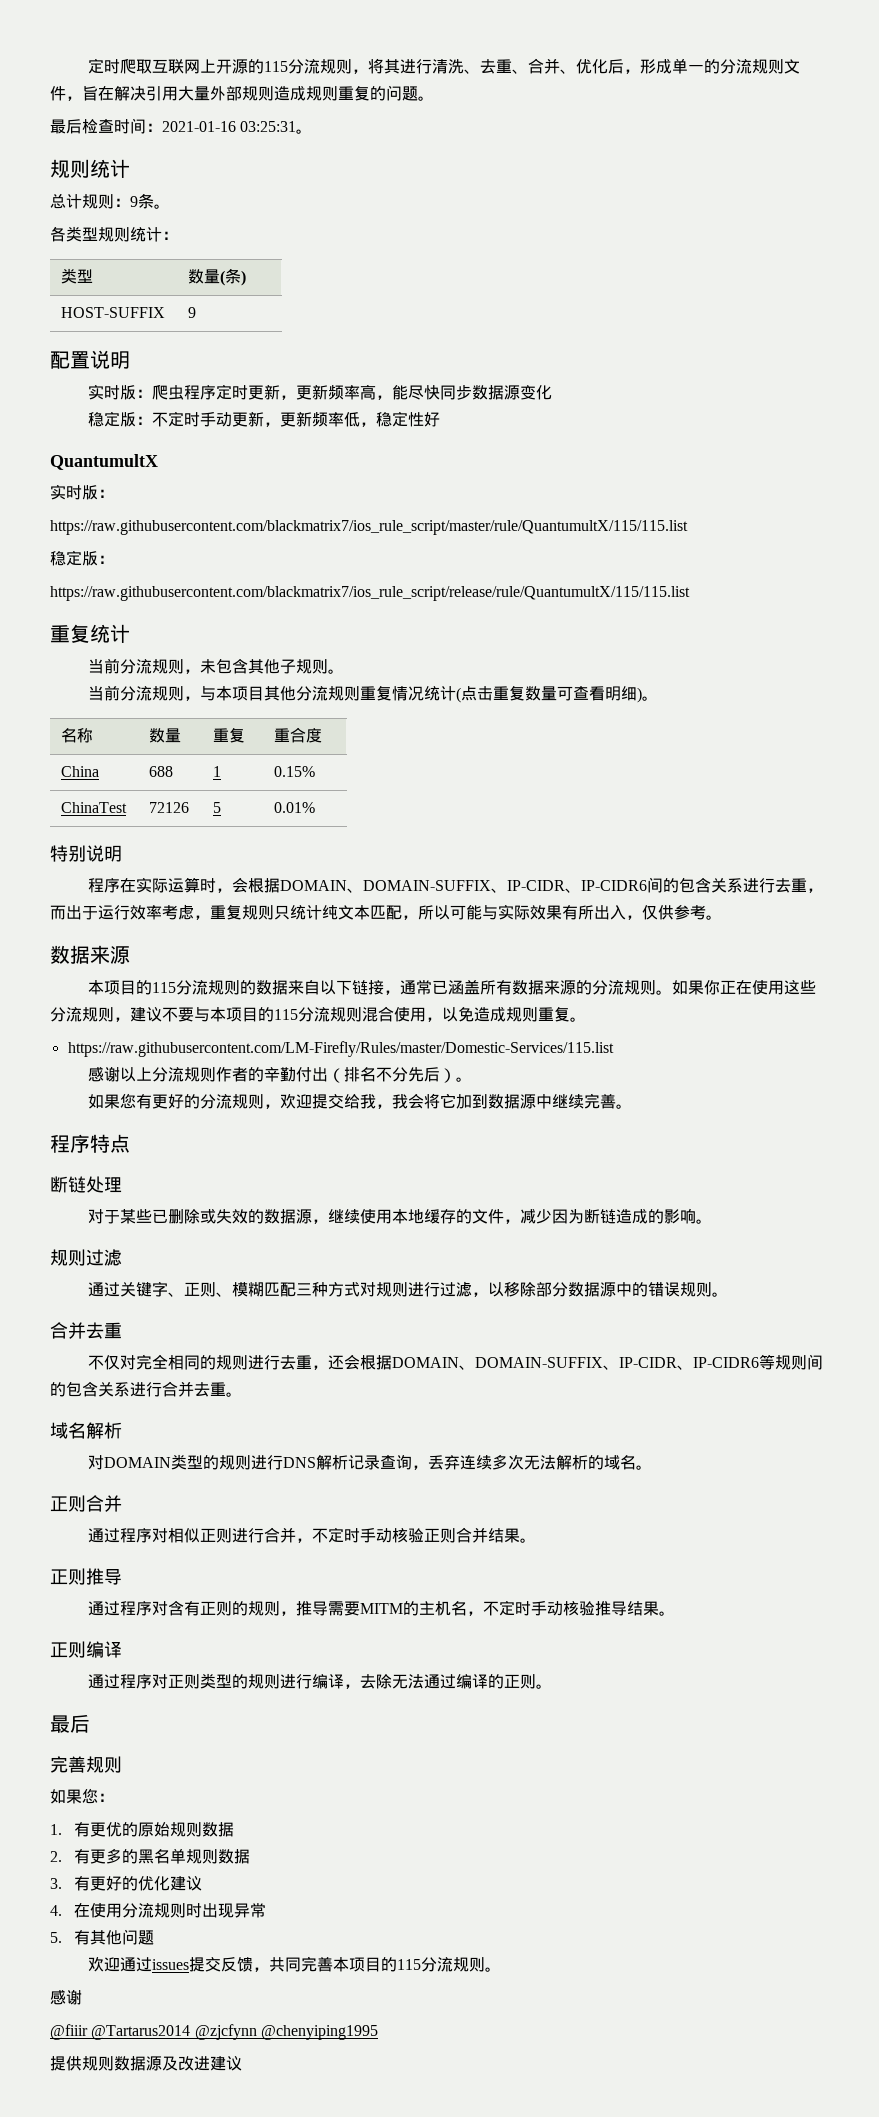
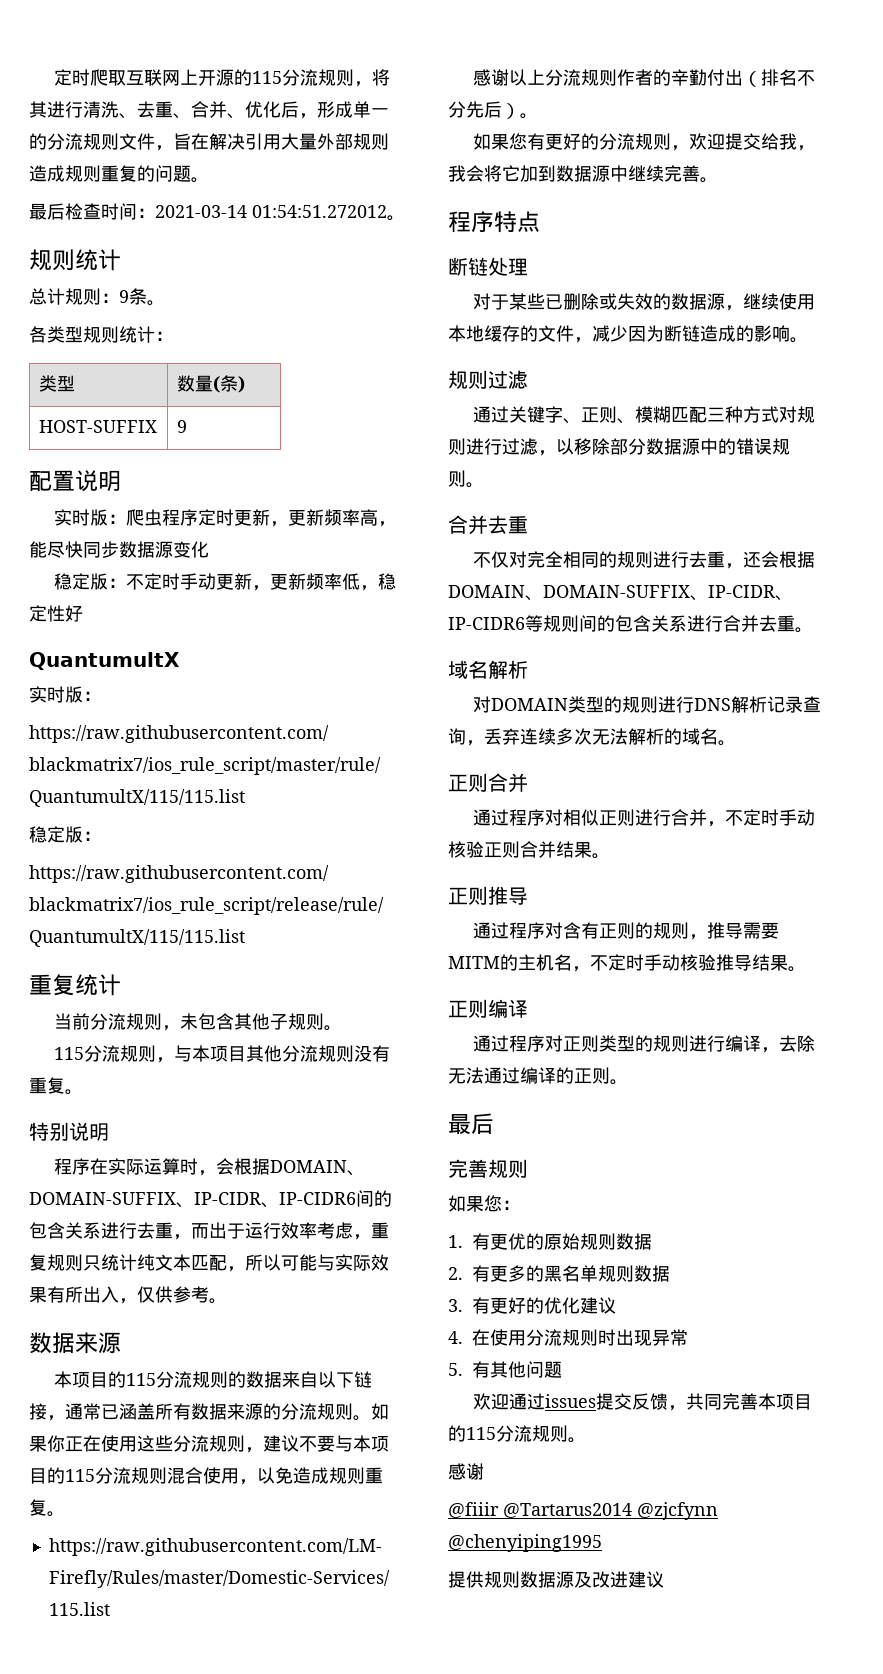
[162,121,297,132] 2021-01-16 03:25:31 -> [155,205,387,218] 2021-03-14 01:54:51.272012
[87,685,120,701] 当前 -> [54,1047,85,1060] 115
[359,686,658,703] [61,728,94,743] [149,728,182,743] [213,728,246,743] [274,727,323,743] [61,766,100,777] [149,766,174,777] [213,766,222,777] [274,766,316,777] [61,802,128,813] [149,802,190,813] [213,802,222,813] [274,802,316,813] 重复情况统计(点击重复数量可查看明细)。 // 名称 | 数量 | 重复 | 重合度 // China | 688 | 1 | 0.15% // ChinaTest | 72126 | 5 | 0.01% -> [354,1045,391,1062] [29,1077,83,1095] 没有重复。

